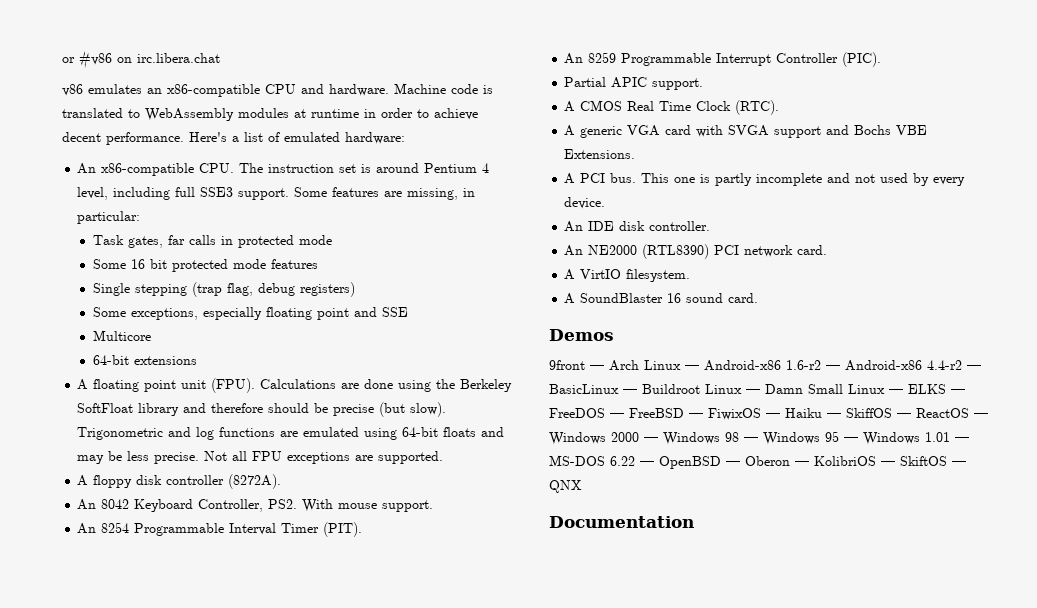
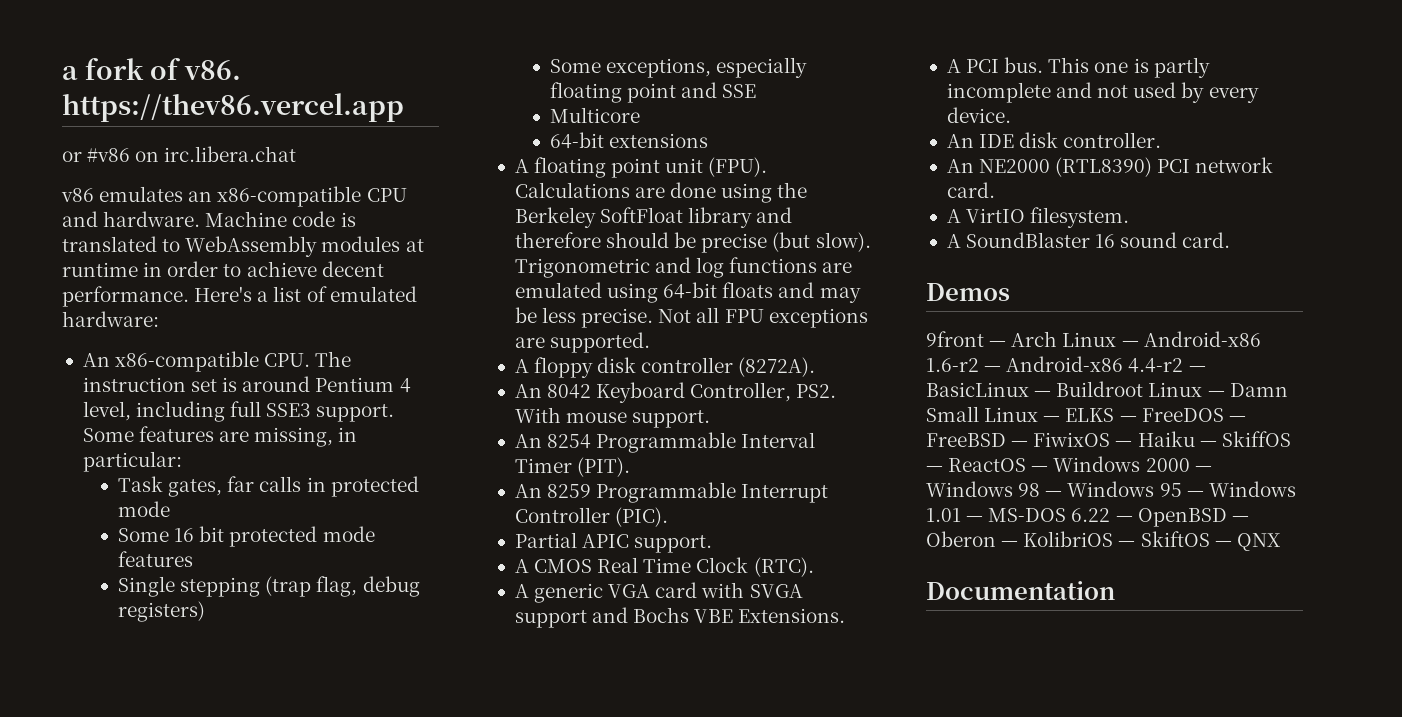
(62, 60) none -> [62,58,242,80] [62,93,404,122] a fork of v86. https://thev86.vercel.app //

